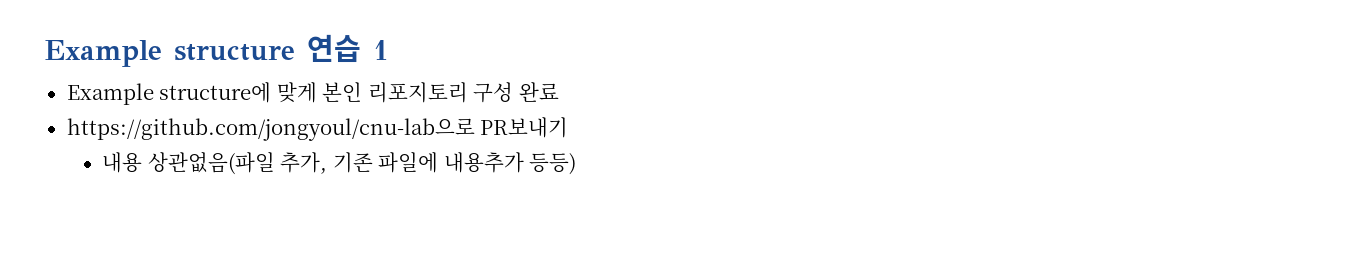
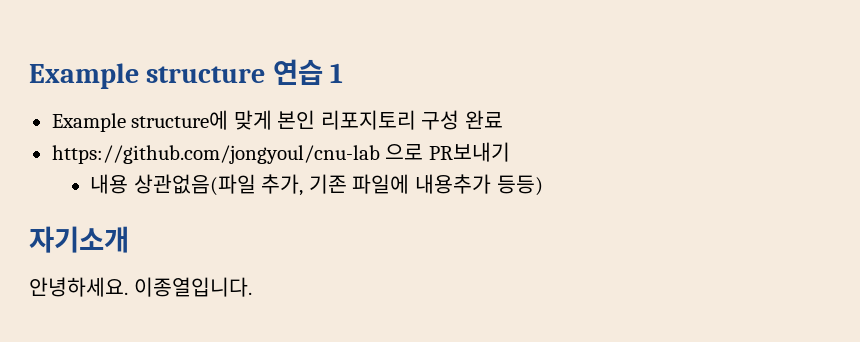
[66,118,475,141] https://github.com/jongyoul/cnu-lab으로 -> [51,144,424,164] https://github.com/jongyoul/cnu-lab 으로
(577, 164) none -> [29,226,129,253] [29,277,252,297] // 자기소개 // 안녕하세요. 이종열입니다.

